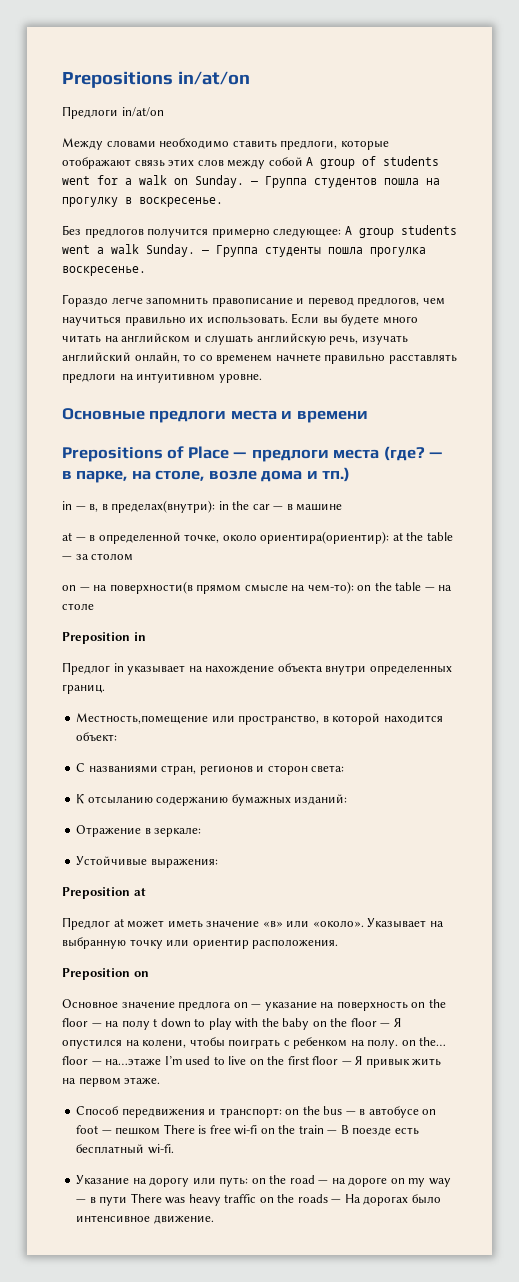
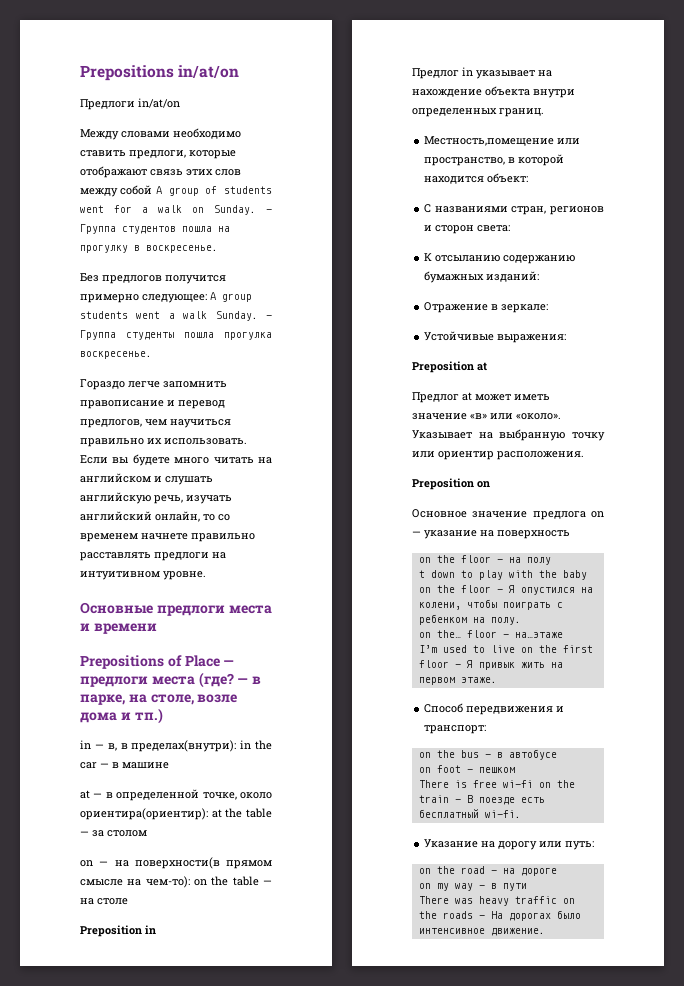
(408, 1006) none -> (570, 534) //
(150, 1025) none -> (551, 561) //
(399, 1044) none -> (521, 621) //
(162, 1061) none -> (563, 635) //
(282, 1113) none -> (487, 729) //
(419, 1112) none -> (557, 754) //
(161, 1131) none -> (515, 770) //
(249, 1182) none -> (595, 845) //
(388, 1182) none -> (557, 872) //
(128, 1201) none -> (527, 887) //

